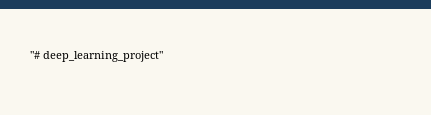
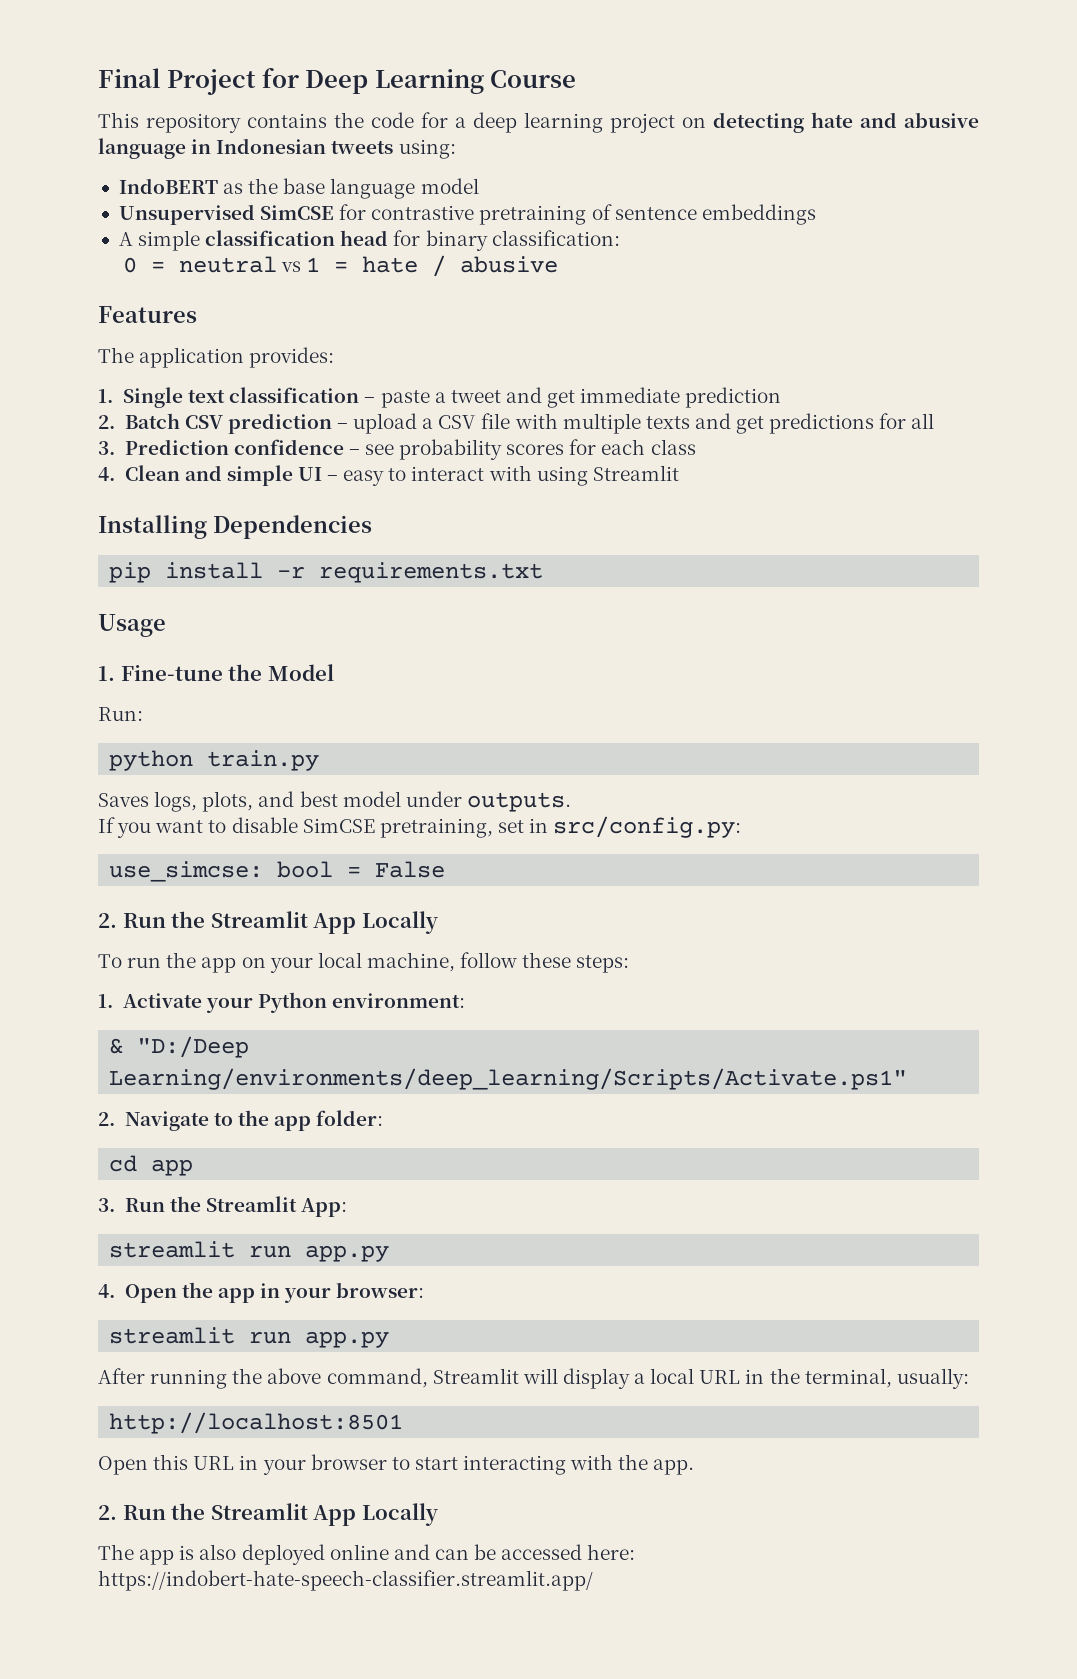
[30,51,163,62] "# deep_learning_project" -> [98,67,577,95] [98,112,979,133] [98,138,456,159] [118,178,479,199] [118,204,816,225] [118,230,620,251] [123,255,559,277] [98,306,197,323] [98,347,335,368] [98,387,782,408] [98,413,935,434] [98,439,696,460] [98,465,679,486] [98,515,372,539] [109,562,544,583] [98,614,166,637] [98,664,334,681] [98,707,143,721] [109,750,320,771] [98,791,571,812] [98,816,742,838] [109,861,446,882] [98,911,438,934] [98,952,630,973] [98,992,466,1013] [109,1036,250,1058] [109,1068,908,1090] [98,1110,384,1131] [109,1155,194,1176] [98,1196,347,1217] [109,1241,390,1262] [98,1282,425,1303] [109,1327,390,1348] [98,1368,969,1389] [109,1412,404,1434] [98,1454,695,1475] [98,1503,438,1526] [98,1544,636,1565] [98,1570,593,1591] Final Project for Deep Learning Course // This repository contains the code for a deep learning project on detecting hate and abusive language in Indonesian tweets using: // IndoBERT as the base language model // Unsupervised SimCSE for contrastive pretraining of sentence embeddings // A simple classification head for binary classification: // 0 = neutral vs 1 = hate / abusive // Features // The application provides: // 1. Single text classification – paste a tweet and get immediate prediction // 2. Batch CSV prediction – upload a CSV file with multiple texts and get predictions for all // 3. Prediction confidence – see probability scores for each class // 4. Clean and simple UI – easy to interact with using Streamlit // Installing Dependencies // pip install -r requirements.txt // Usage // 1. Fine-tune the Model // Run: // python train.py // Saves logs, plots, and best model under outputs. // If you want to disable SimCSE pretraining, set in src/config.py: // use_simcse: bool = False // 2. Run the Streamlit App Locally // To run the app on your local machine, follow these steps: // 1. Activate your Python environment: // & "D:/Deep Learning/environments/deep_learning/Scripts/Activate.ps1" // 2. Navigate to the app folder: // cd app // 3. Run the Streamlit App: // streamlit run app.py // 4. Open the app in your browser: // streamlit run app.py // After running the above command, Streamlit will display a local URL in the terminal, usually: // http://localhost:8501 // Open this URL in your browser to start interacting with the app. // 2. Run the Streamlit App Locally // The app is also deployed online and can be accessed here: https://indobert-hate-speech-classifier.streamlit.app/

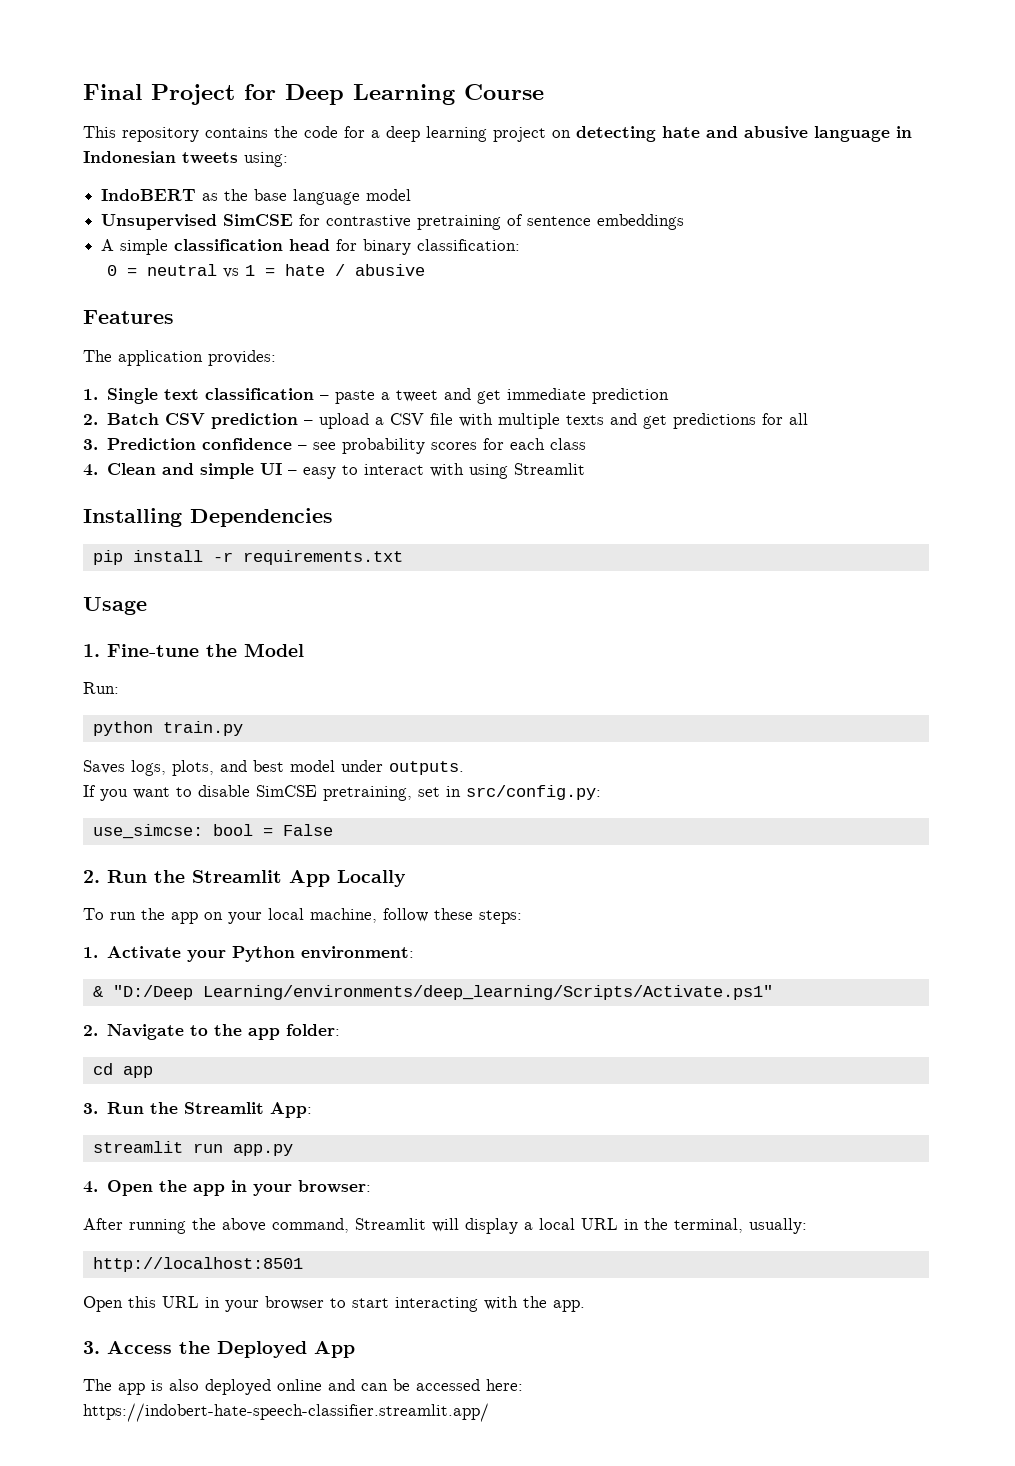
[109,1327,390,1348] // streamlit run app.py -> (371, 1186) none
[98,1503,438,1526] 2. Run the Streamlit App Locally -> [83,1341,355,1358] 3. Access the Deployed App

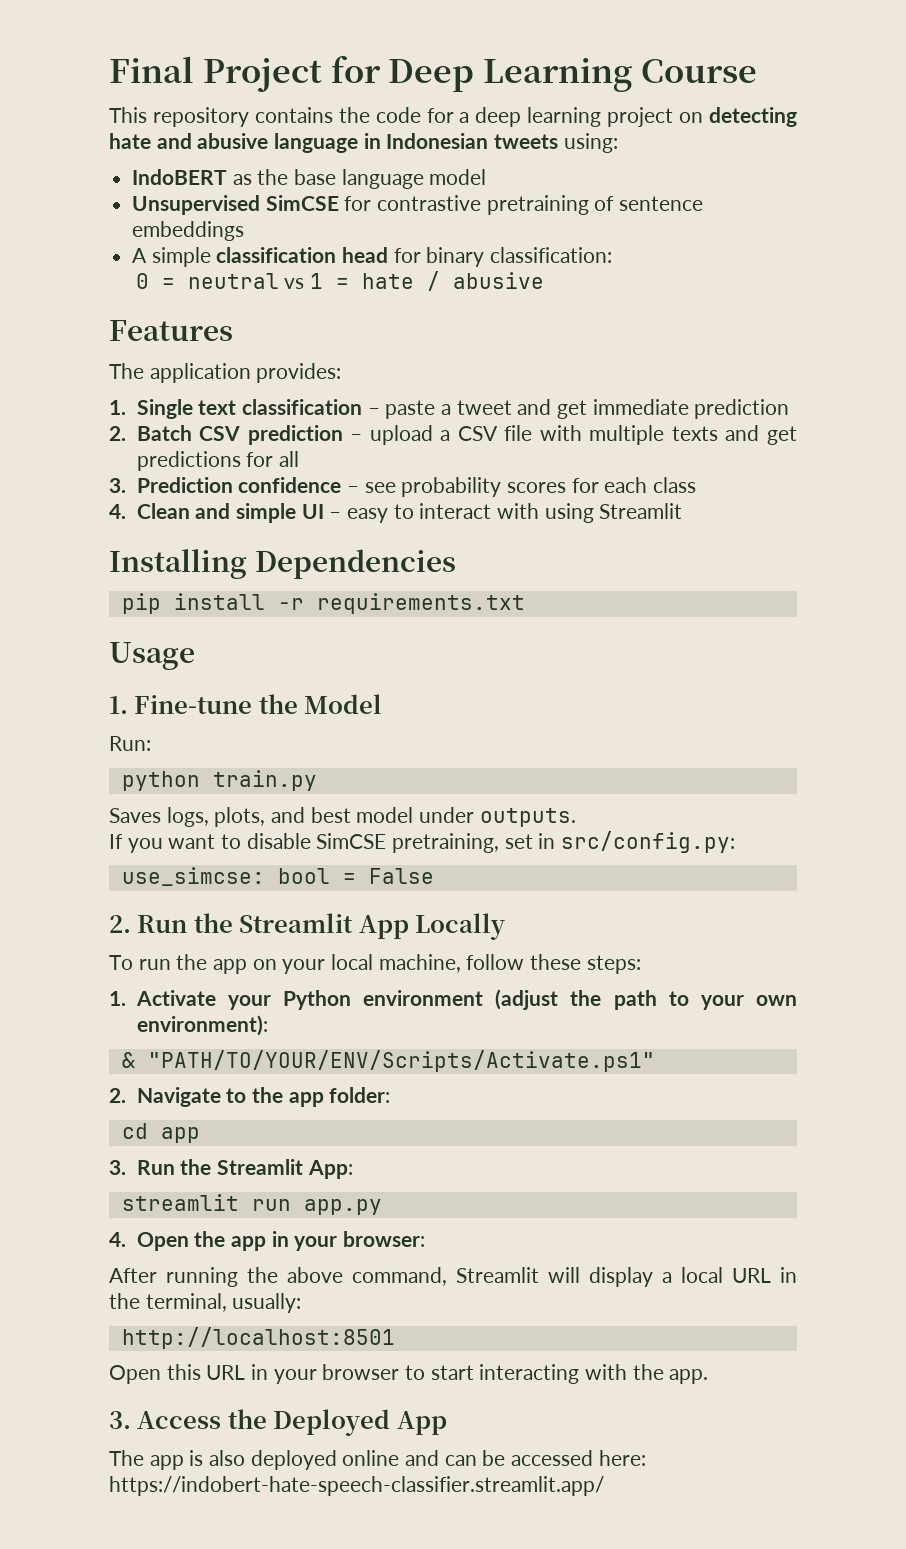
[300,946,414,959] environment: -> [363,989,797,1010] [136,1015,268,1036] environment (adjust the path to your own environment):
[112,985,773,1000] "D:/Deep Learning/environments/deep_learning/Scripts/Activate.ps1" -> [147,1050,655,1072] "PATH/TO/YOUR/ENV/Scripts/Activate.ps1"

